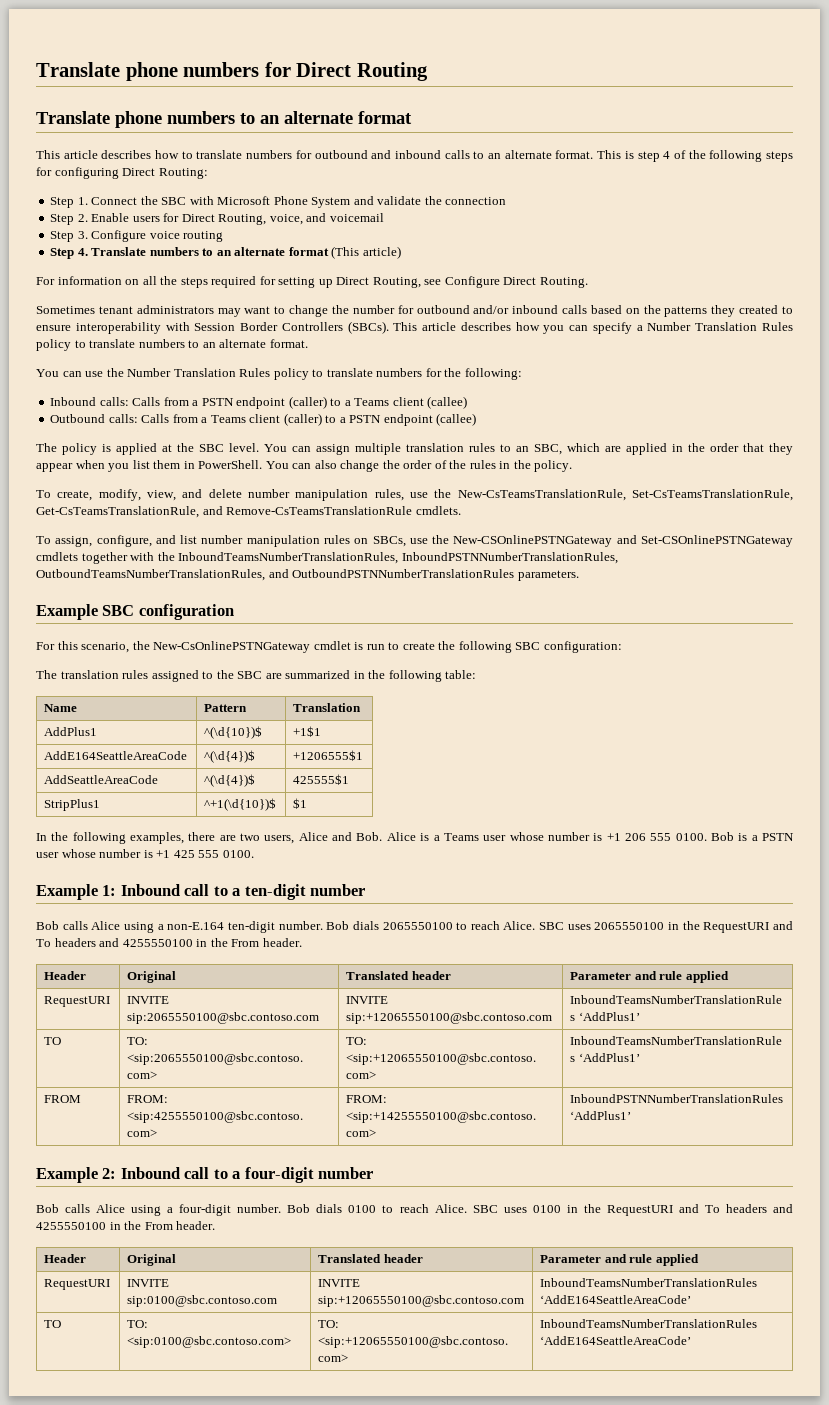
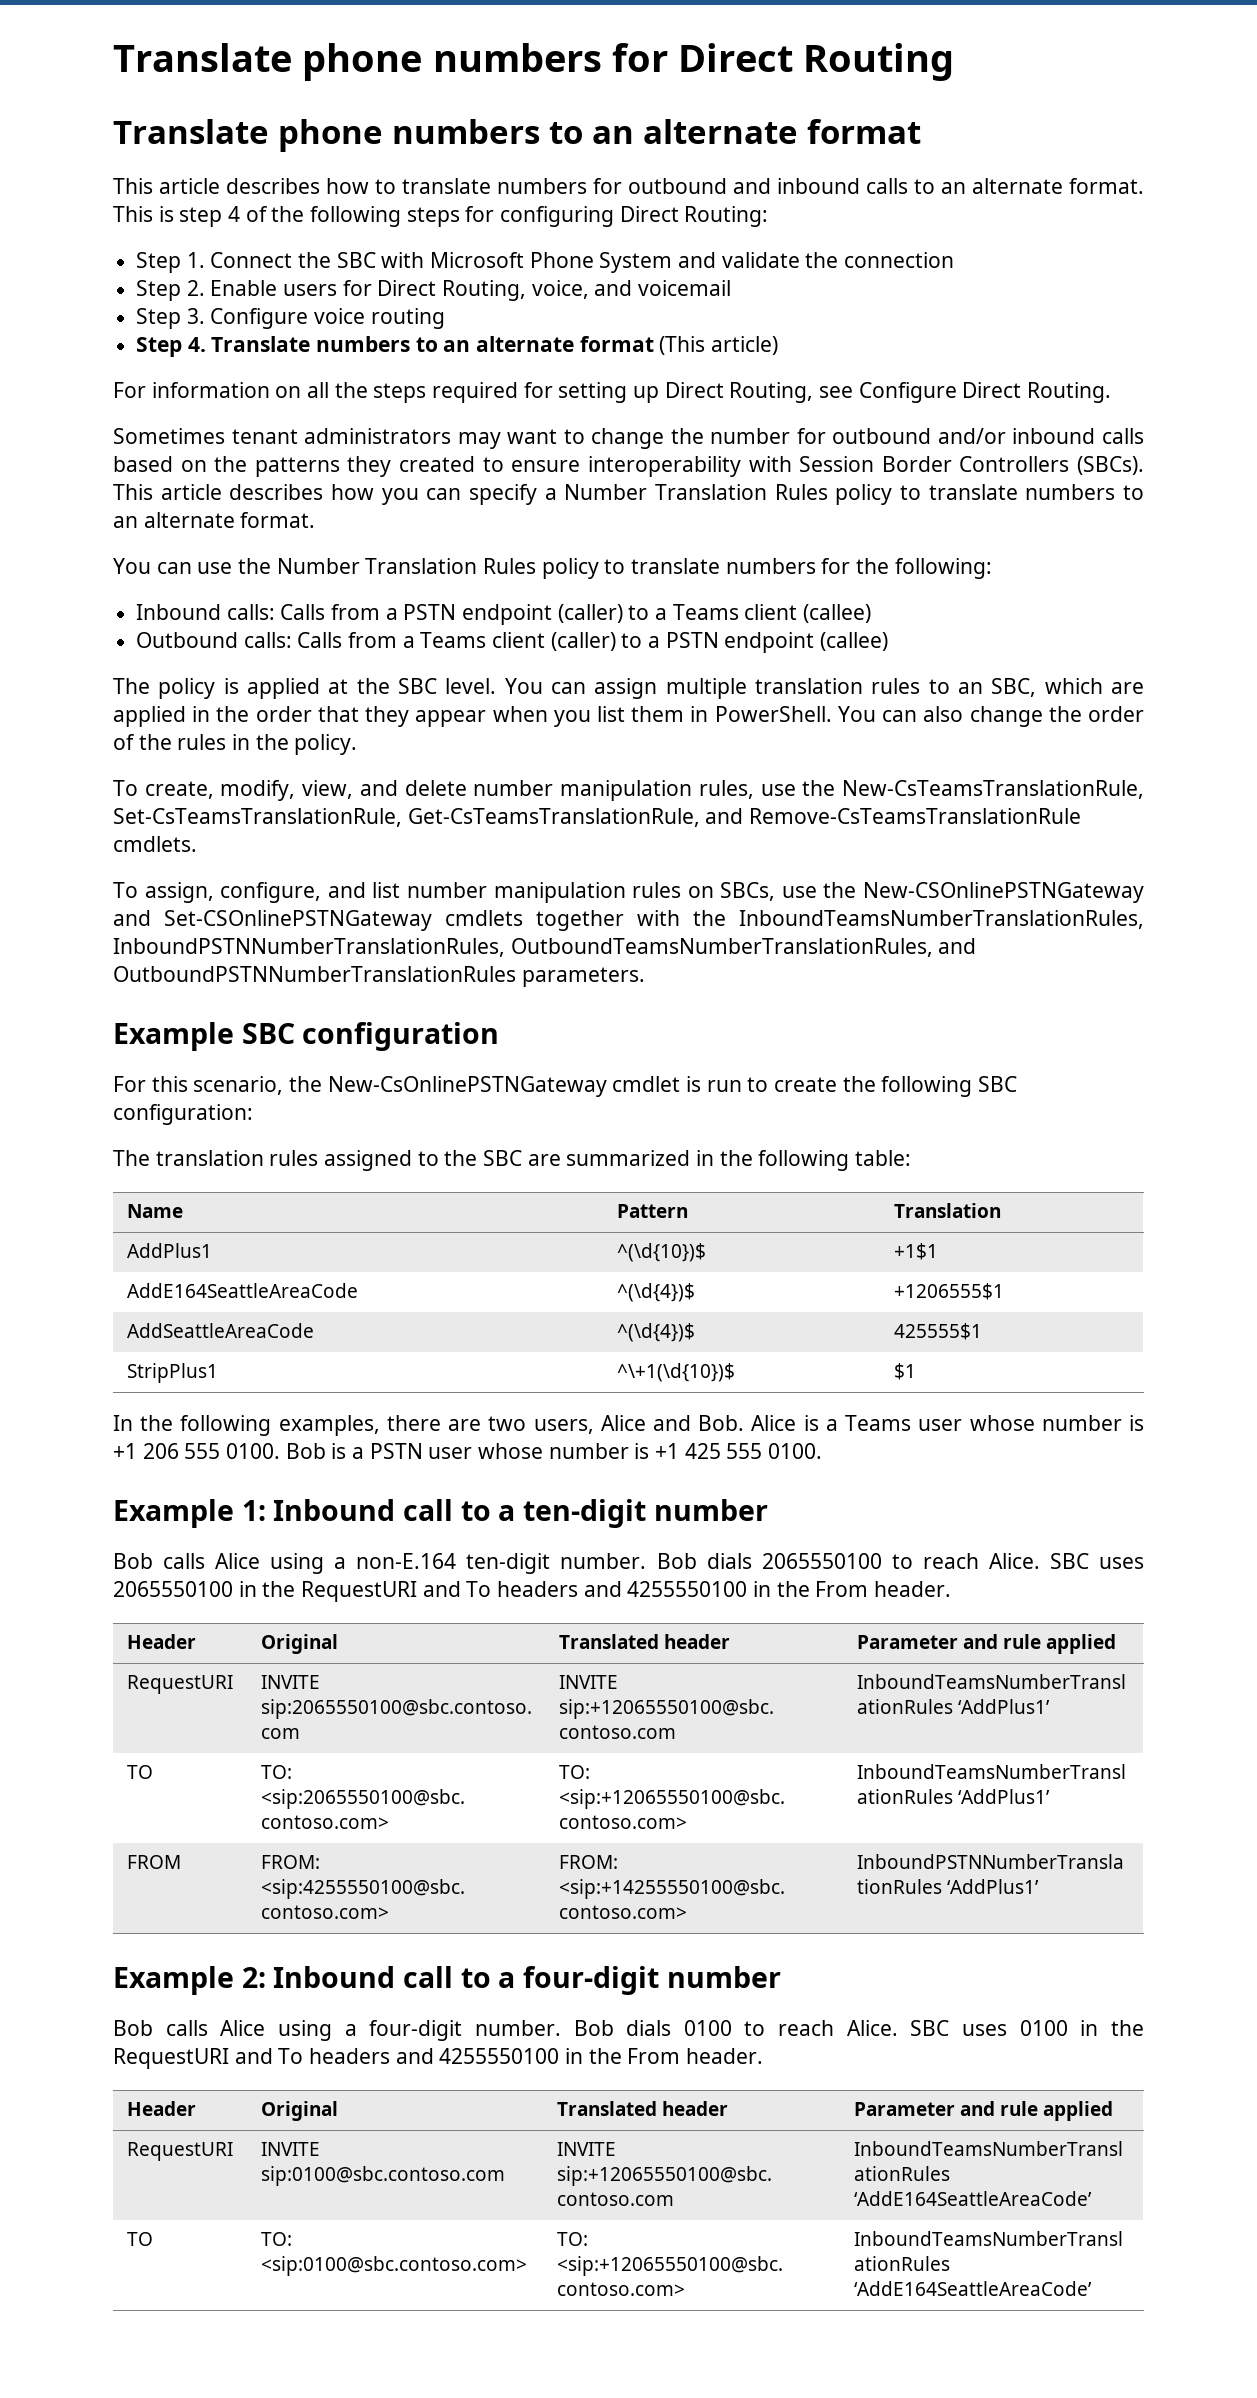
[204,798,277,811] ^+1(\d{10})$ -> [616,1363,735,1382] ^\+1(\d{10})$

